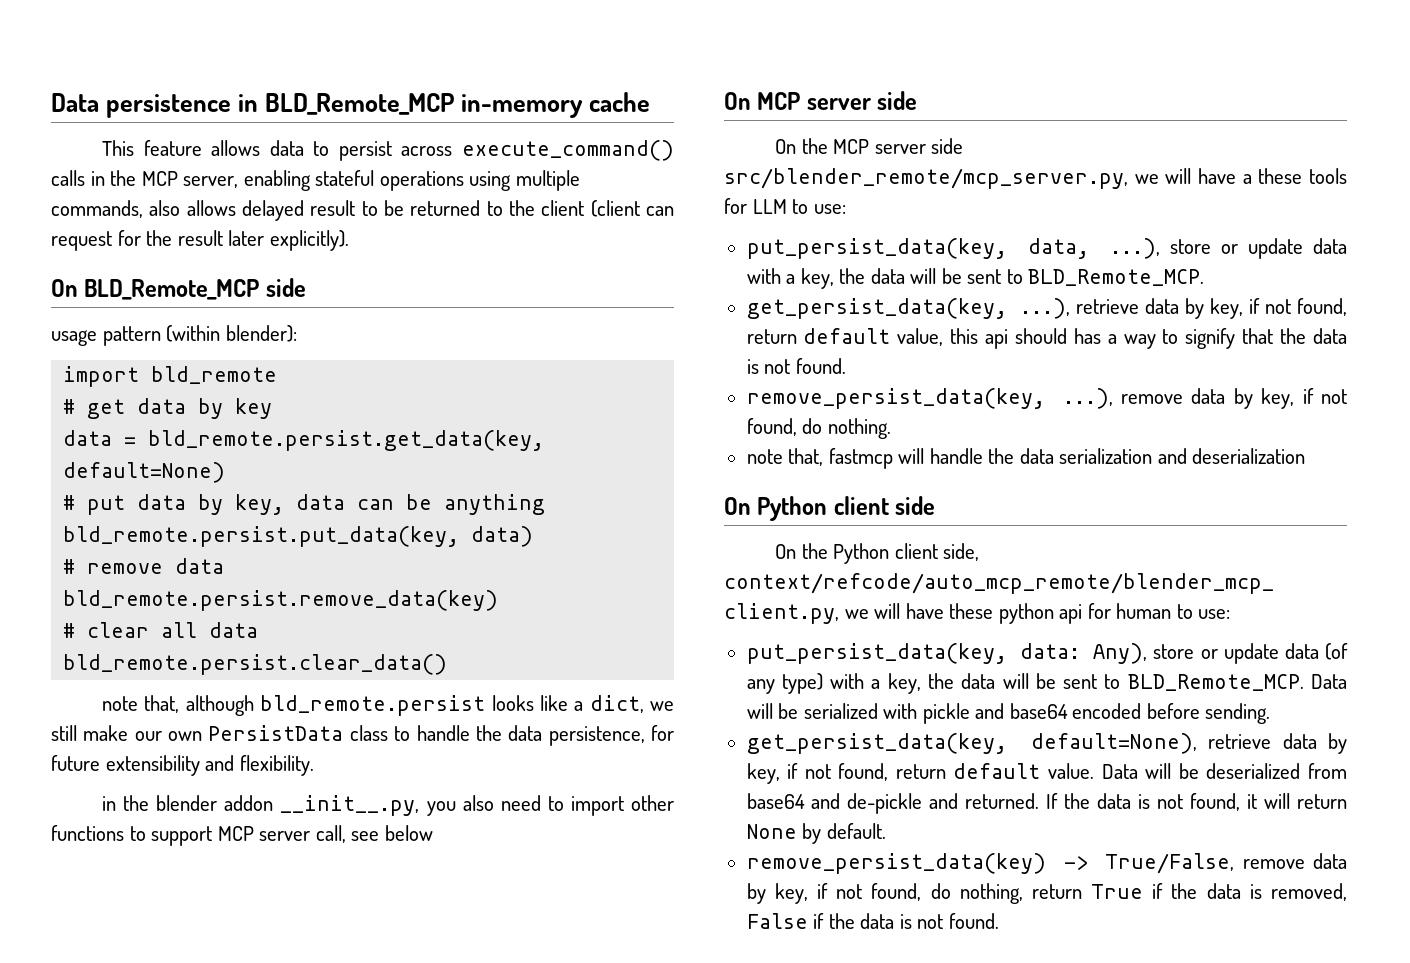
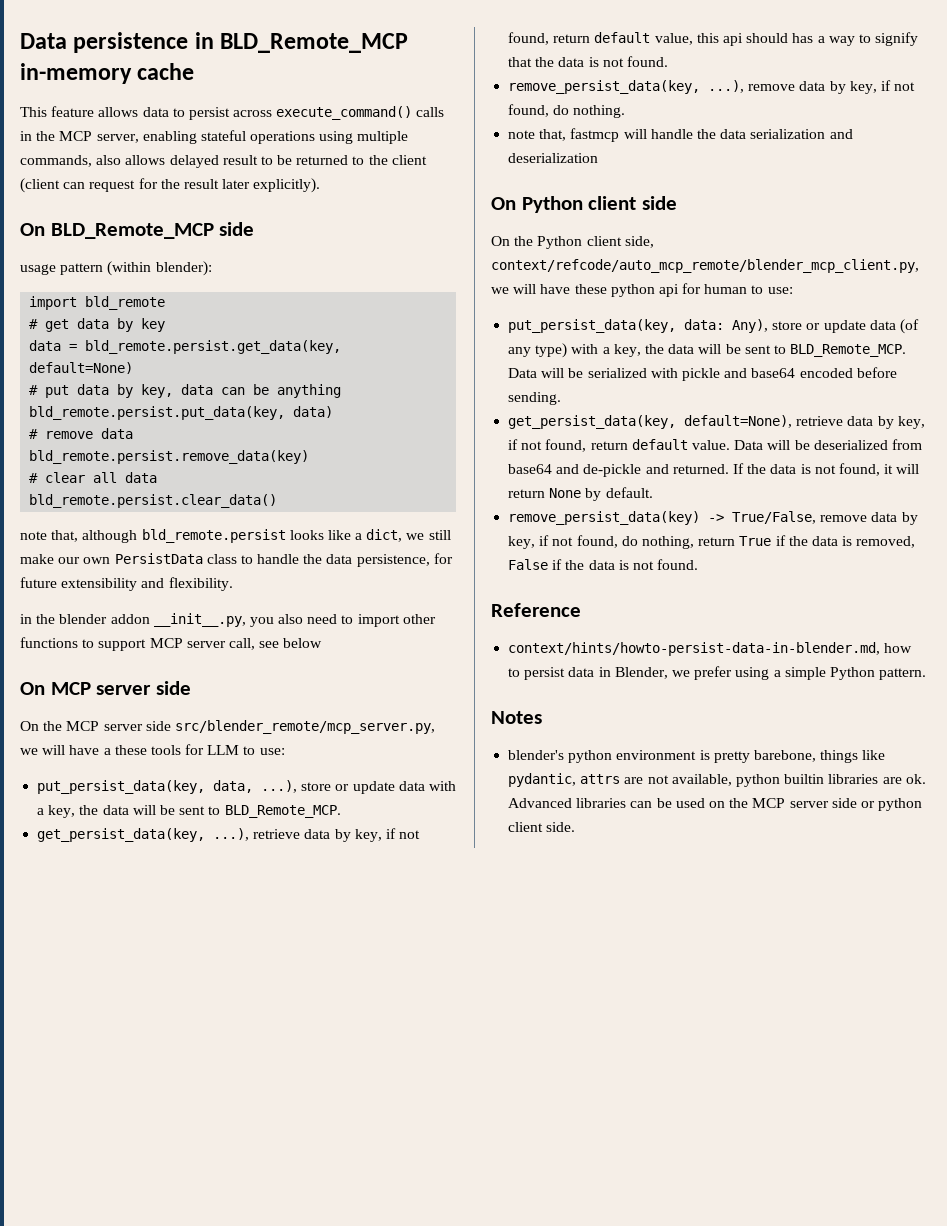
(999, 921) none -> [491,603,581,617] [508,642,913,656] [508,666,927,680] [491,711,542,724] [508,750,886,763] [508,773,926,787] [508,798,923,811] [508,822,576,832] // Reference // context/hints/howto-persist-data-in-blender.md, how to persist data in Blender, we prefer using a simple Python pattern. // Notes // blender's python environment is pretty barebone, things like pydantic, attrs are not available, python builtin libraries are ok. Advanced libraries can be used on the MCP server side or python client side.

